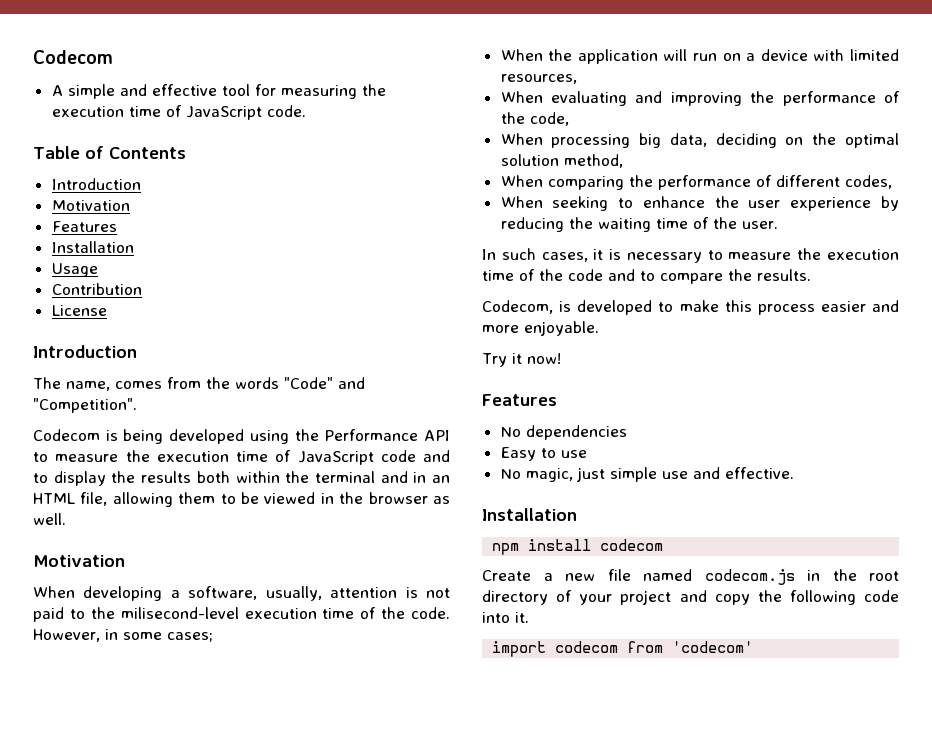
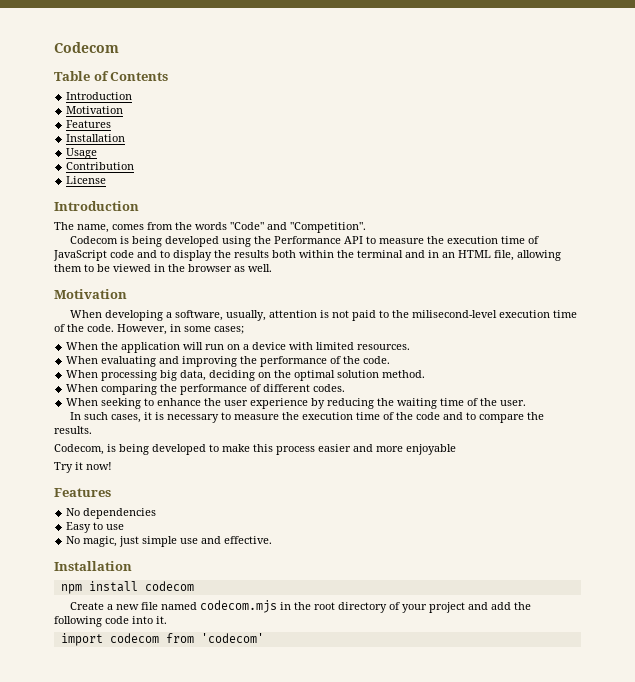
[33,50,113,64] [51,84,386,99] [51,105,306,120] Codecom // A simple and effective tool for measuring the execution time of JavaScript code. -> [54,42,119,53] Codecom
[500,74,577,84] resources, -> [357,344,411,350] resources.
[529,112,569,126] code, -> [363,356,391,364] code.
[563,154,623,168] method, -> [382,370,426,378] method.
[844,175,892,189] codes, -> [313,384,346,392] codes.
(572, 306) none -> [119,444,149,455] being
[524,321,599,336] enjoyable. -> [406,444,456,455] enjoyable
[704,569,795,585] codecom.js -> [199,600,277,613] codecom.mjs
[714,594,750,605] copy -> [490,602,511,610] add

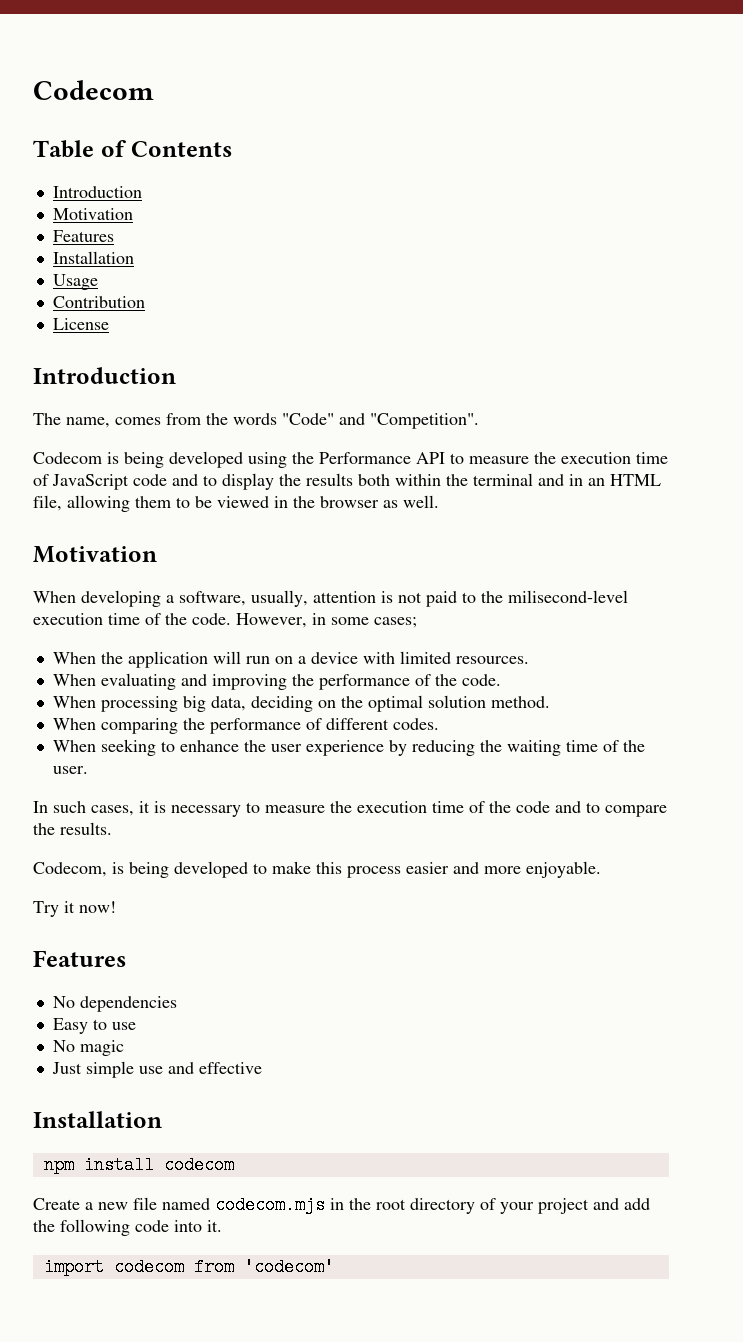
[406,444,456,455] enjoyable -> [526,861,601,878] enjoyable.
[83,536,140,547] magic, just -> [79,1040,124,1056] [51,1062,82,1074] magic // Just
[224,536,273,544] effective. -> [198,1062,262,1074] effective

